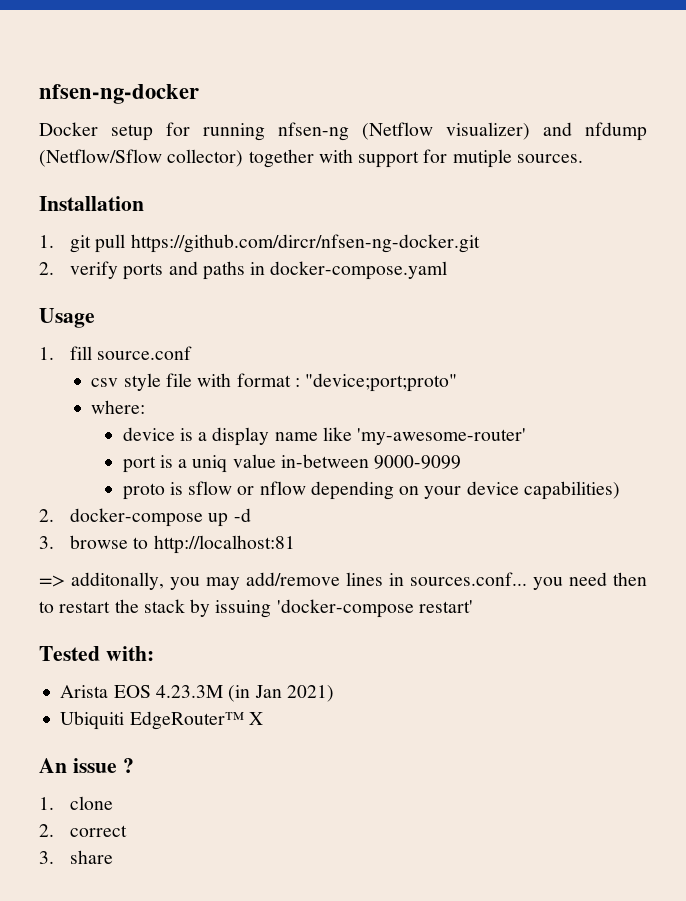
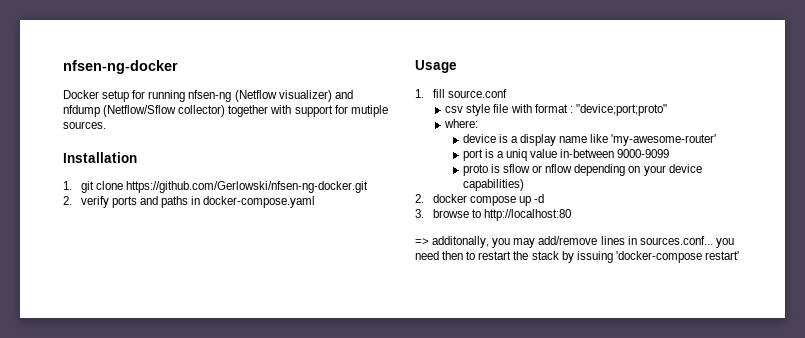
[95,234,480,253] pull https://github.com/dircr/nfsen-ng-docker.git -> [95,181,368,193] clone https://github.com/Gerlowski/nfsen-ng-docker.git
[70,508,204,527] docker-compose -> [432,194,516,206] docker compose
[153,535,295,554] http://localhost:81 -> [483,209,571,221] http://localhost:80
[39,646,154,661] [60,685,334,702] [60,711,263,730] [39,758,134,773] [39,796,114,810] [39,824,128,837] [39,850,114,864] // Tested with: // Arista EOS 4.23.3M (in Jan 2021) // Ubiquiti EdgeRouter™ X // An issue ? // 1. clone // 2. correct // 3. share -> (739, 255) none

